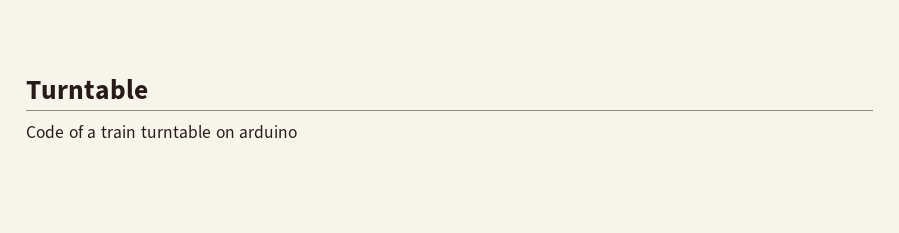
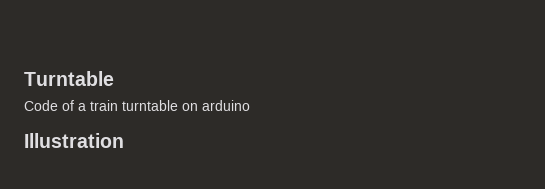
(298, 132) none -> [24,133,124,148] // Illustration

